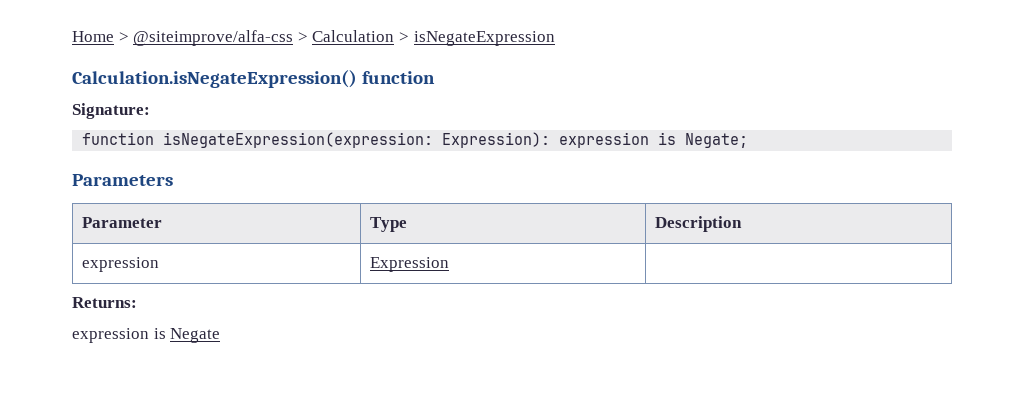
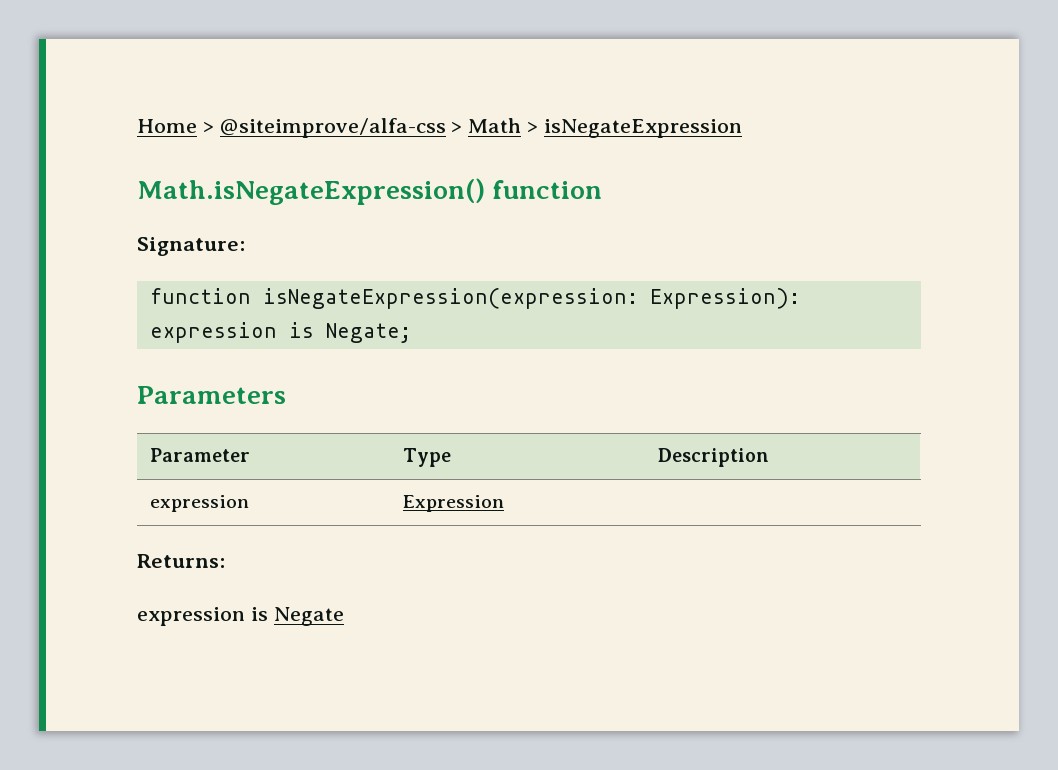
[312,30,395,42] Calculation -> [468,118,522,133] Math
[72,70,357,88] Calculation.isNegateExpression() -> [137,178,485,205] Math.isNegateExpression()

